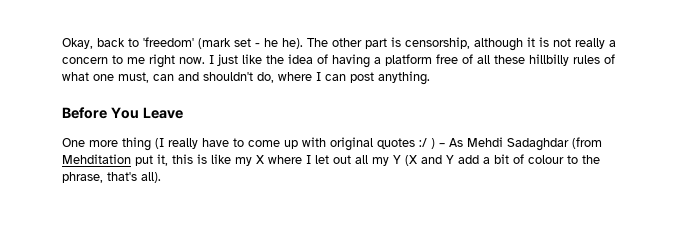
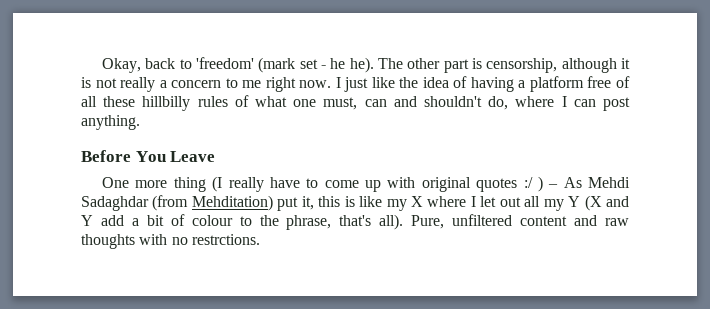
[62,154,131,164] Mehditation -> [191,195,273,211] Mehditation)
(161, 177) none -> [411,214,629,229] [81,234,260,249] Pure, unfiltered content and raw thoughts with no restrctions.

